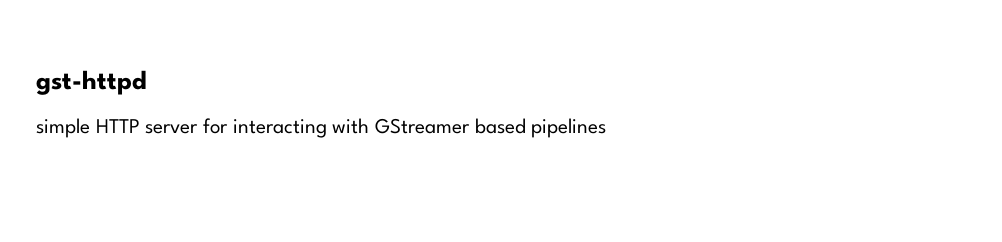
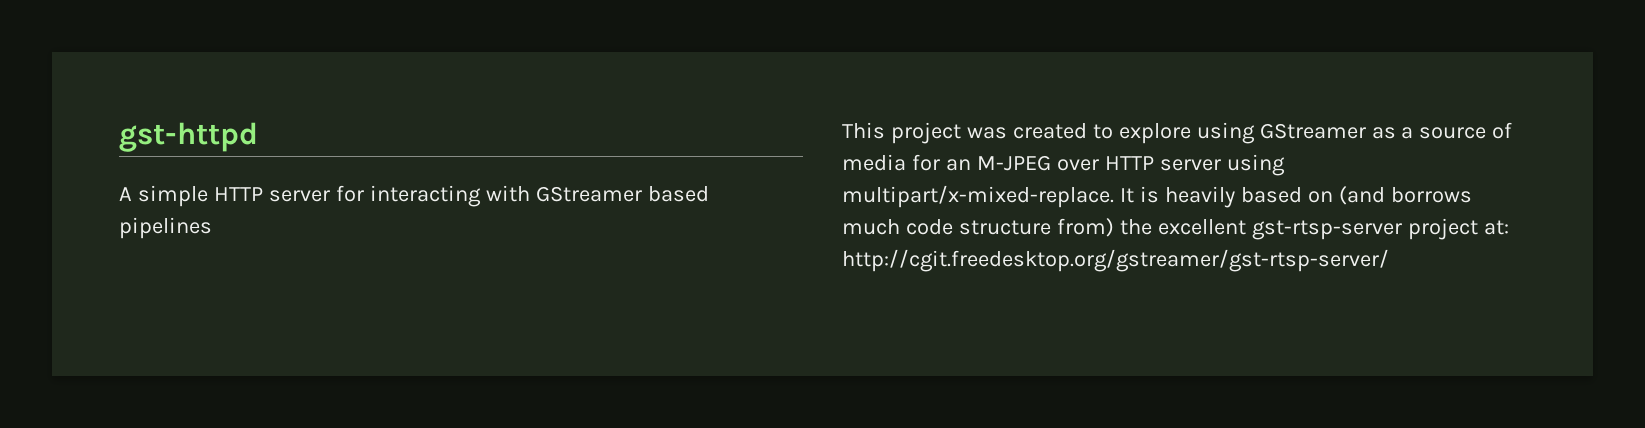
(147, 82) none -> [119,187,132,201] A
(607, 128) none -> [842,122,1513,144] [842,154,1285,176] [842,185,1472,208] [842,218,1509,240] [842,249,1389,272] // This project was created to explore using GStreamer as a source of media for an M-JPEG over HTTP server using multipart/x-mixed-replace. It is heavily based on (and borrows much code structure from) the excellent gst-rtsp-server project at: http://cgit.freedesktop.org/gstreamer/gst-rtsp-server/

